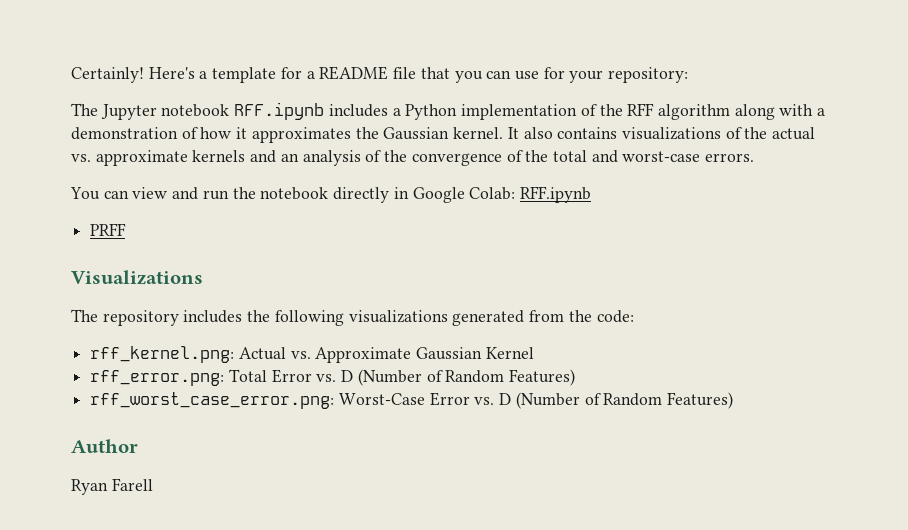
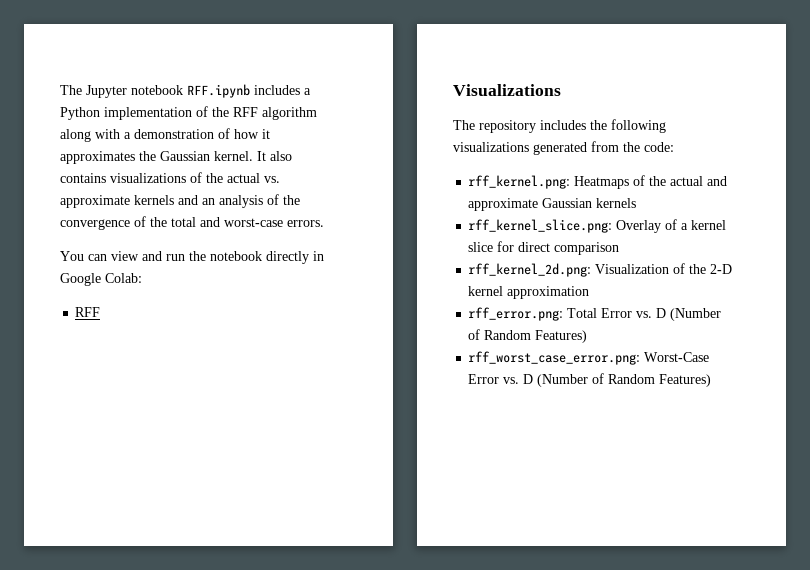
[71,66,689,83] Certainly! Here's a template for a README file that you can use for your repository: // -> (60, 90) none
[519,186,591,203] [90,223,127,236] RFF.ipynb // PRFF -> [75,307,101,317] // RFF
[238,347,534,363] Actual vs. Approximate Gaussian Kernel -> [574,175,728,189] [468,198,637,211] [468,219,727,233] [468,241,620,255] [468,263,733,277] [468,286,590,299] Heatmaps of the actual and approximate Gaussian kernels // rff_kernel_slice.png: Overlay of a kernel slice for direct comparison // rff_kernel_2d.png: Visualization of the 2‑D kernel approximation
[71,439,138,453] [71,478,153,495] // Author // Ryan Farell -> (712, 380) none

